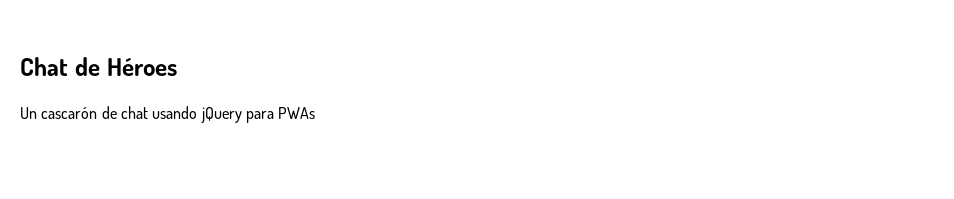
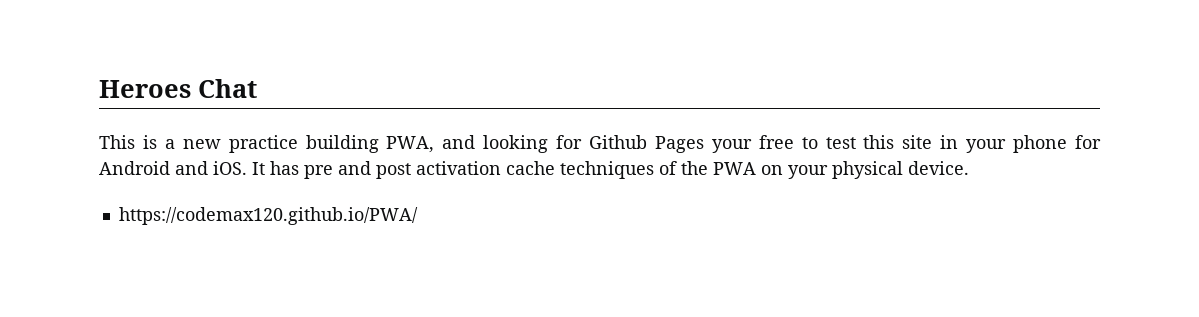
(20, 66) none -> [99,80,191,98] Heroes
[74,57,177,76] [20,106,316,123] de Héroes // Un cascarón de chat usando jQuery para PWAs -> [99,135,1102,153] [99,161,969,179] [118,207,418,225] // This is a new practice building PWA, and looking for Github Pages your free to test this site in your phone for Android and iOS. It has pre and post activation cache techniques of the PWA on your physical device. // https://codemax120.github.io/PWA/

